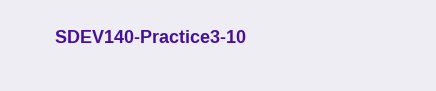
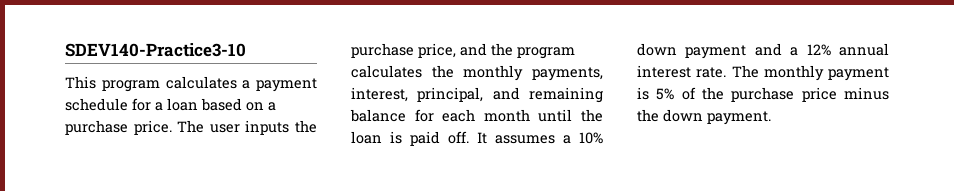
(246, 36) none -> [65,76,317,92] [65,98,276,111] [65,120,317,135] [351,43,575,59] [351,65,603,81] [351,87,603,103] [350,109,603,122] [351,131,603,146] [637,43,889,59] [637,65,889,81] [637,87,889,102] [637,109,771,125] // This program calculates a payment schedule for a loan based on a purchase price. The user inputs the purchase price, and the program calculates the monthly payments, interest, principal, and remaining balance for each month until the loan is paid off. It assumes a 10% down payment and a 12% annual interest rate. The monthly payment is 5% of the purchase price minus the down payment.

